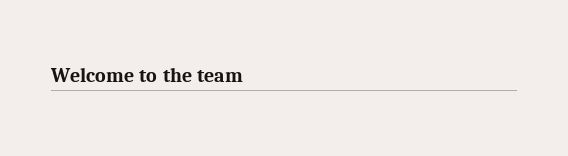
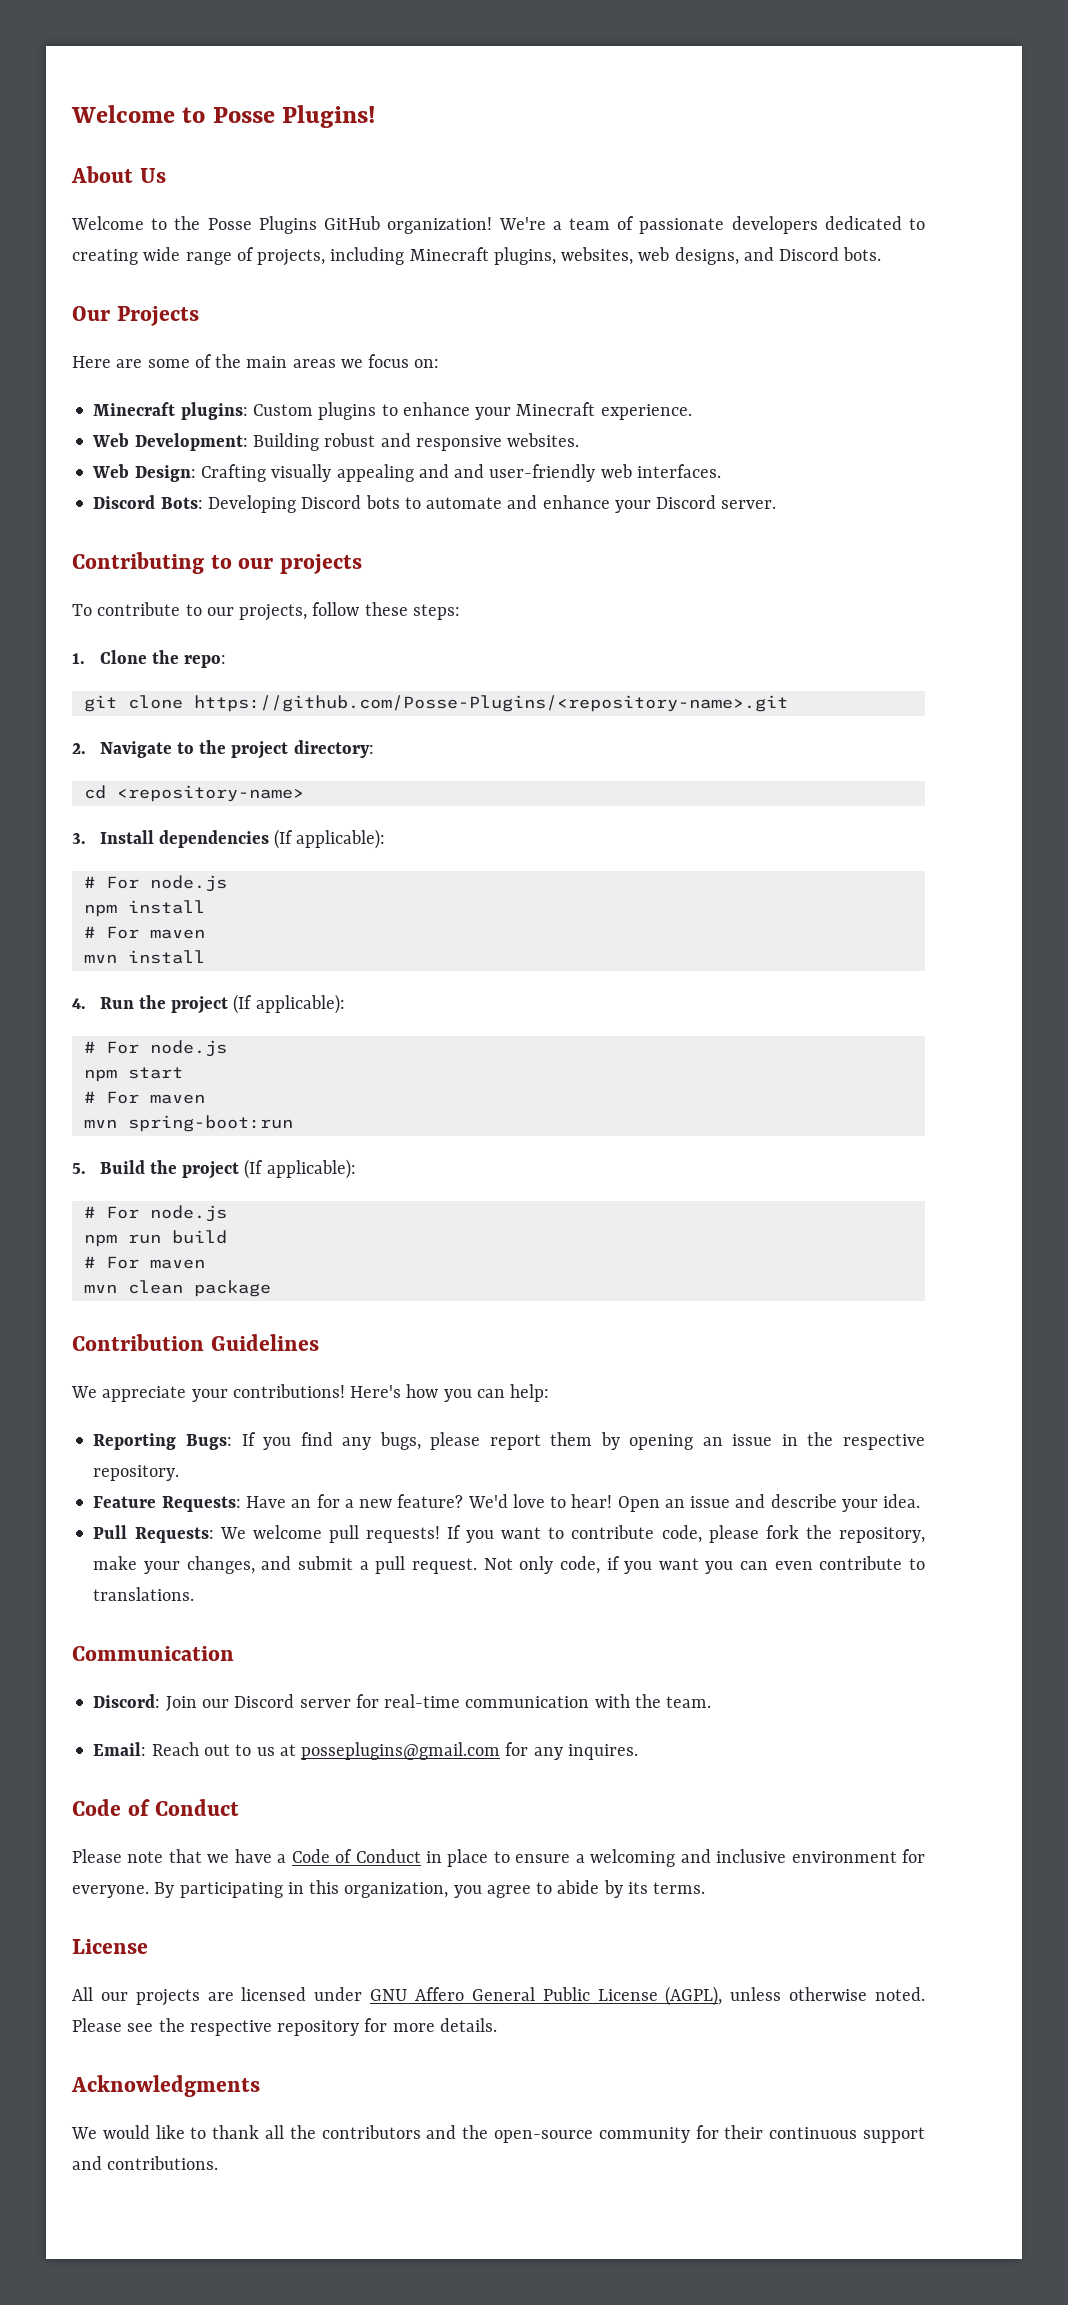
[50,67,244,82] Welcome to the team -> [71,105,376,128] [71,166,166,183] [71,216,925,234] [72,247,882,266] [72,306,199,326] [72,354,440,368] [93,402,692,420] [92,433,580,451] [92,464,721,482] [93,495,777,513] [72,552,362,574] [72,602,460,621] [72,650,227,668] [83,695,788,712] [72,740,374,759] [83,785,304,802] [72,829,386,849] [83,875,227,892] [83,900,205,917] [83,926,205,939] [83,950,205,964] [72,994,345,1014] [83,1040,227,1057] [83,1067,183,1082] [83,1091,205,1104] [83,1115,293,1132] [72,1159,356,1179] [83,1205,227,1222] [83,1230,227,1247] [83,1256,205,1269] [83,1280,271,1297] [72,1334,319,1351] [71,1384,550,1402] [93,1432,925,1450] [93,1465,180,1481] [93,1494,921,1512] [93,1525,926,1543] [93,1556,925,1574] [93,1587,195,1601] [72,1646,234,1661] [93,1694,712,1711] [93,1742,638,1760] [72,1799,240,1816] [72,1849,926,1867] [72,1880,706,1898] [72,1939,148,1954] [72,1986,925,2006] [72,2018,497,2036] [71,2075,260,2097] [71,2125,925,2143] [72,2156,219,2170] Welcome to Posse Plugins! // About Us // Welcome to the Posse Plugins GitHub organization! We're a team of passionate developers dedicated to creating wide range of projects, including Minecraft plugins, websites, web designs, and Discord bots. // Our Projects // Here are some of the main areas we focus on: // Minecraft plugins: Custom plugins to enhance your Minecraft experience. // Web Development: Building robust and responsive websites. // Web Design: Crafting visually appealing and and user-friendly web interfaces. // Discord Bots: Developing Discord bots to automate and enhance your Discord server. // Contributing to our projects // To contribute to our projects, follow these steps: // 1. Clone the repo: // git clone https://github.com/Posse-Plugins/<repository-name>.git // 2. Navigate to the project directory: // cd <repository-name> // 3. Install dependencies (If applicable): // # For node.js // npm install // # For maven // mvn install // 4. Run the project (If applicable): // # For node.js // npm start // # For maven // mvn spring-boot:run // 5. Build the project (If applicable): // # For node.js // npm run build // # For maven // mvn clean package // Contribution Guidelines // We appreciate your contributions! Here's how you can help: // Reporting Bugs: If you find any bugs, please report them by opening an issue in the respective repository. // Feature Requests: Have an for a new feature? We'd love to hear! Open an issue and describe your idea. // Pull Requests: We welcome pull requests! If you want to contribute code, please fork the repository, make your changes, and submit a pull request. Not only code, if you want you can even contribute to translations. // Communication // Discord: Join our Discord server for real-time communication with the team. // Email: Reach out to us at posseplugins@gmail.com for any inquires. // Code of Conduct // Please note that we have a Code of Conduct in place to ensure a welcoming and inclusive environment for everyone. By participating in this organization, you agree to abide by its terms. // License // All our projects are licensed under GNU Affero General Public License (AGPL), unless otherwise noted. Please see the respective repository for more details. // Acknowledgments // We would like to thank all the contributors and the open-source community for their continuous support and contributions.

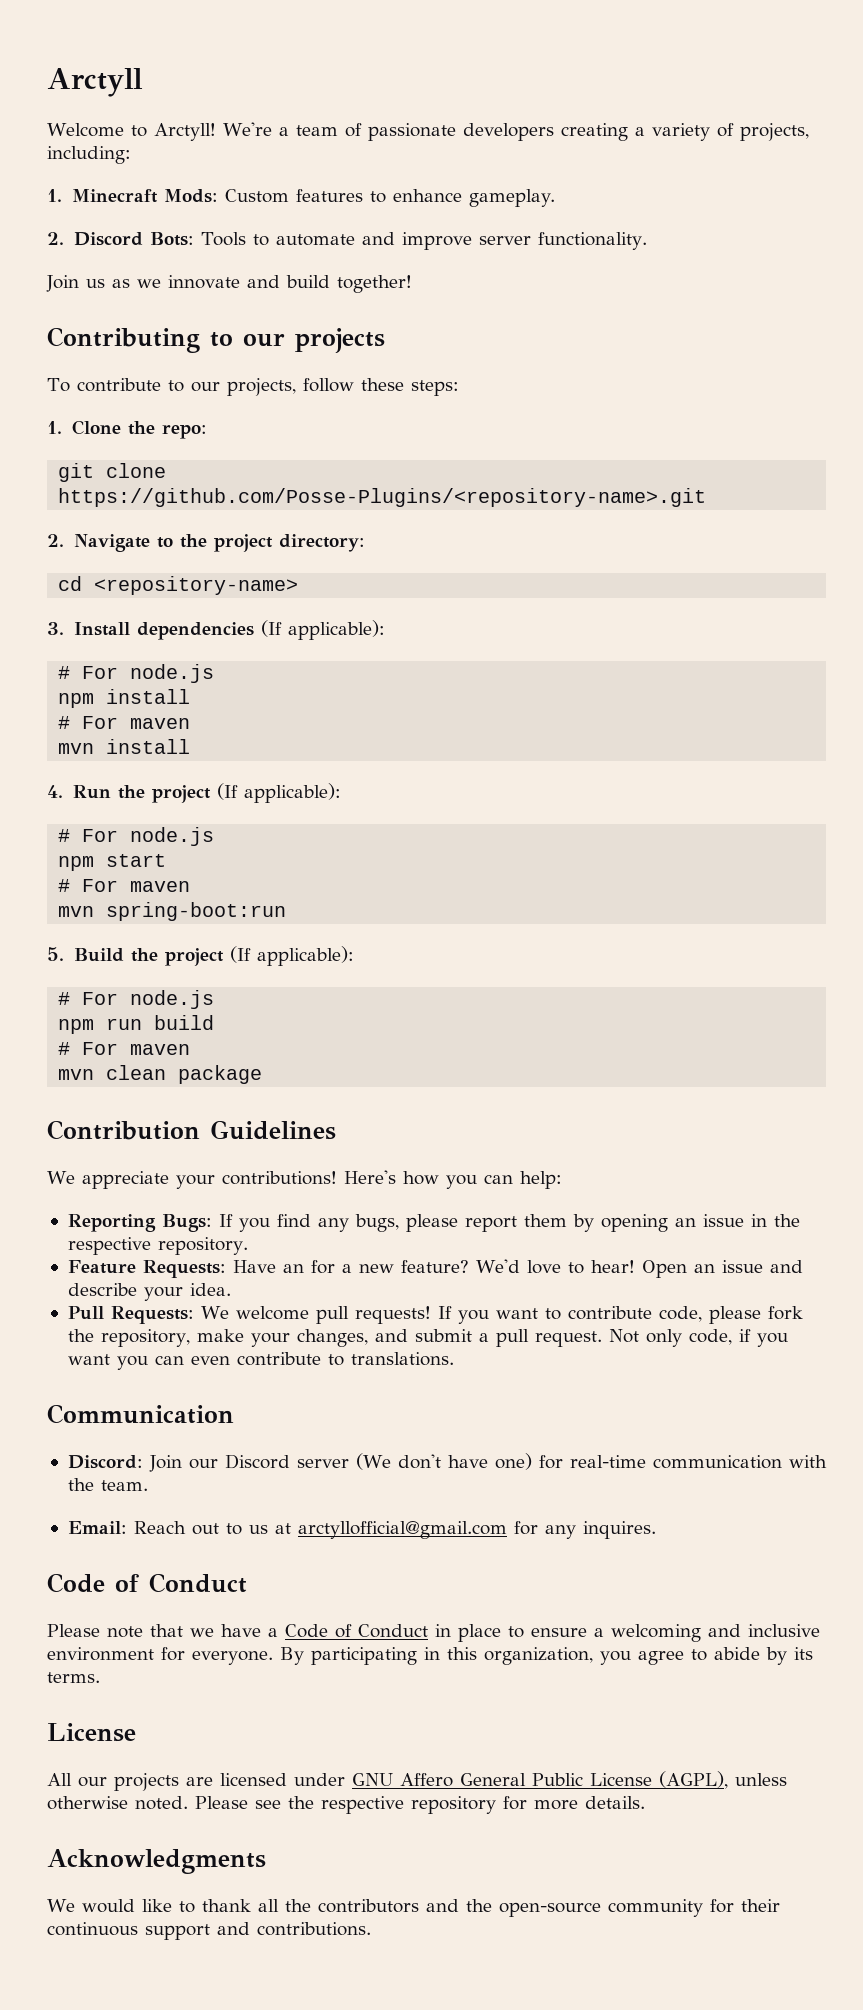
[71,105,376,128] [71,166,166,183] [71,216,493,234] Welcome to Posse Plugins! // About Us // Welcome to the Posse Plugins GitHub organization! -> [47,68,143,97] [47,123,216,141] Arctyll // Welcome to Arctyll!
[824,216,925,230] [72,247,882,266] [72,306,199,326] [72,354,440,368] [93,402,692,420] [92,433,580,451] [92,464,721,482] [93,495,777,513] dedicated to creating wide range of projects, including Minecraft plugins, websites, web designs, and Discord bots. // Our Projects // Here are some of the main areas we focus on: // Minecraft plugins: Custom plugins to enhance your Minecraft experience. // Web Development: Building robust and responsive websites. // Web Design: Crafting visually appealing and and user-friendly web interfaces. // Discord Bots: Developing Discord bots to automate and enhance your Discord server. -> [560,123,809,141] [47,146,131,164] [47,189,556,207] [47,232,648,250] [46,275,412,293] creating a variety of projects, including: // 1. Minecraft Mods: Custom features to enhance gameplay. // 2. Discord Bots: Tools to automate and improve server functionality. // Join us as we innovate and build together!
(351, 1703) none -> [355,1453,532,1470] (We don't have one)
[301,1742,501,1760] posseplugins@gmail.com -> [297,1521,507,1539] arctyllofficial@gmail.com

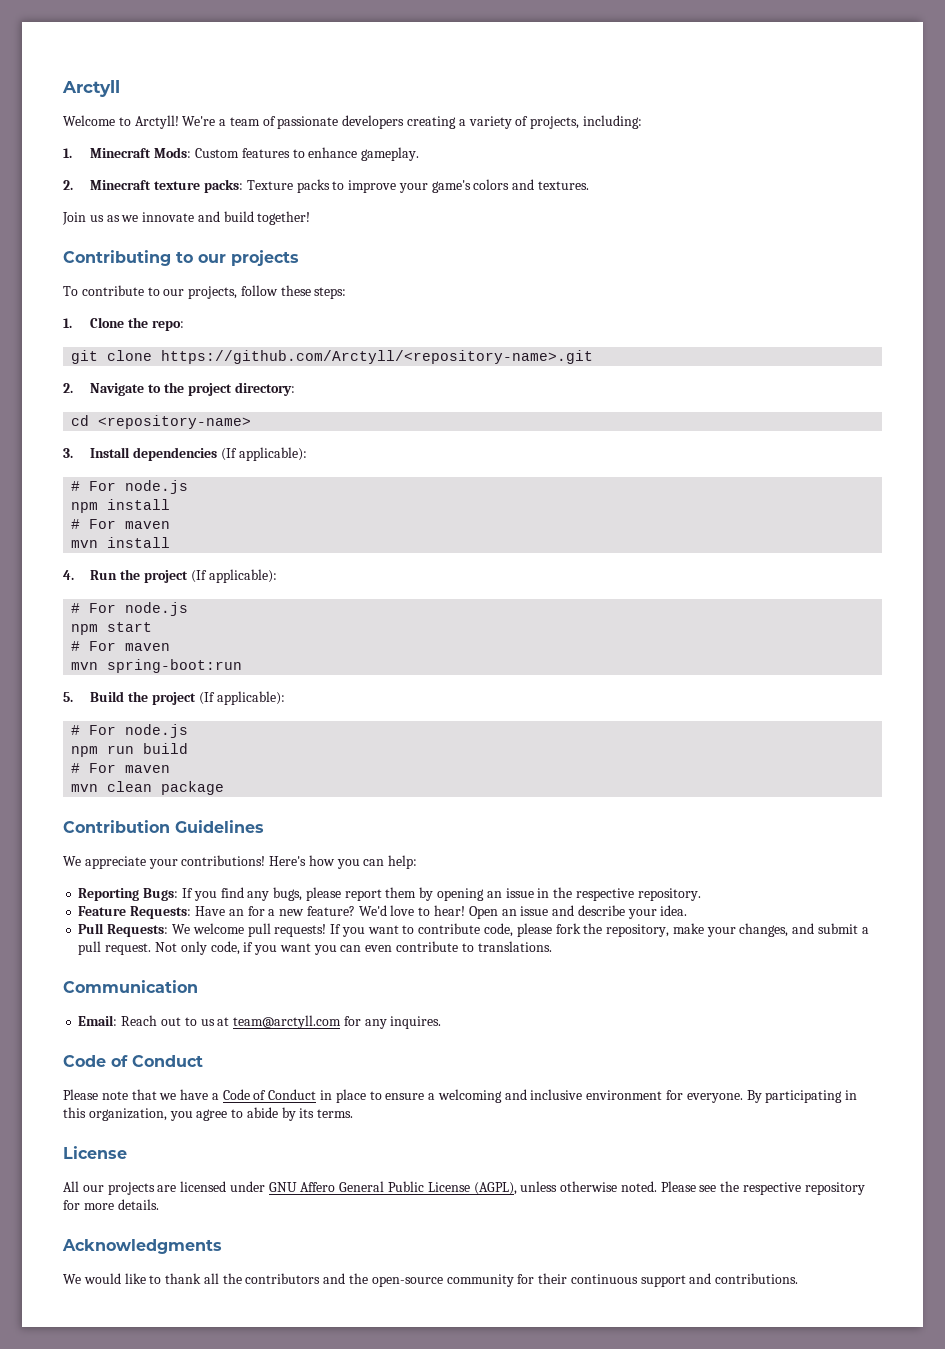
[73,232,648,250] Discord Bots: Tools to automate and improve server functionality. -> [90,179,589,193] Minecraft texture packs: Texture packs to improve your game's colors and textures.
[58,488,707,507] https://github.com/Posse-Plugins/<repository-name>.git -> [161,350,594,364] https://github.com/Arctyll/<repository-name>.git
[67,1453,827,1472] [67,1478,148,1491] // Discord: Join our Discord server (We don't have one) for real-time communication with the team. -> (198, 986) none
[297,1521,507,1539] arctyllofficial@gmail.com -> [233,1015,342,1029] team@arctyll.com

